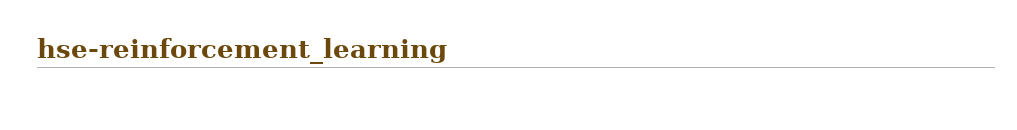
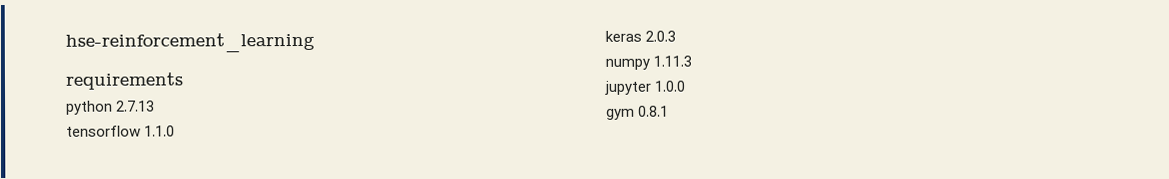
(447, 51) none -> [65,72,183,90] [66,100,156,115] [66,125,176,137] [605,30,677,42] [605,55,693,70] [604,80,687,95] [606,105,670,120] // requirements // python 2.7.13 // tensorflow 1.1.0 // keras 2.0.3 // numpy 1.11.3 // jupyter 1.0.0 // gym 0.8.1

